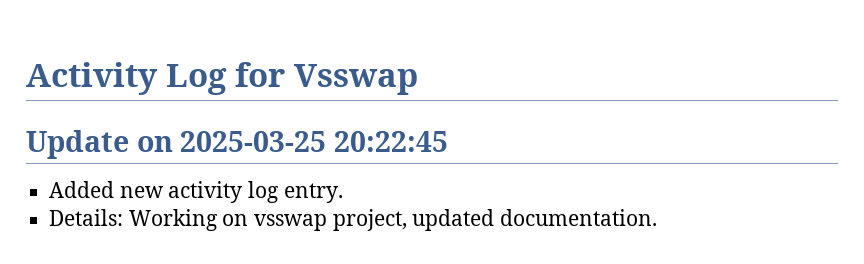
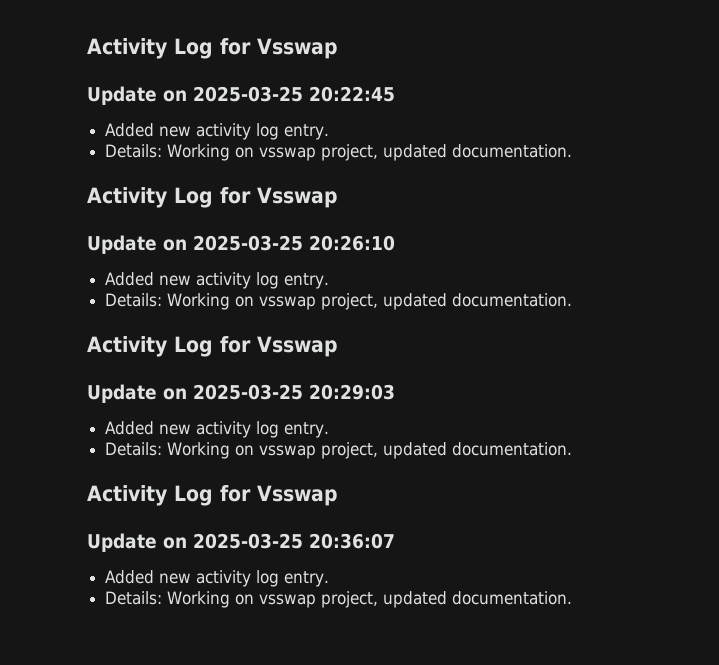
(658, 217) none -> [87,187,338,208] [87,235,395,254] [105,272,330,289] [105,293,573,310] [87,336,338,357] [87,384,395,403] [105,421,330,438] [105,442,573,459] [87,485,338,506] [87,533,395,552] [105,570,330,587] [105,591,573,608] // Activity Log for Vsswap // Update on 2025-03-25 20:26:10 // Added new activity log entry. // Details: Working on vsswap project, updated documentation. // Activity Log for Vsswap // Update on 2025-03-25 20:29:03 // Added new activity log entry. // Details: Working on vsswap project, updated documentation. // Activity Log for Vsswap // Update on 2025-03-25 20:36:07 // Added new activity log entry. // Details: Working on vsswap project, updated documentation.

